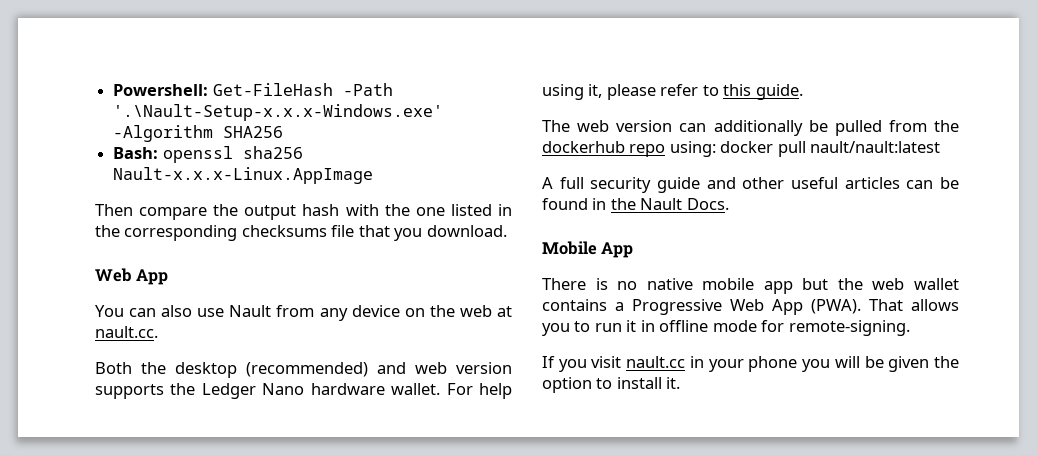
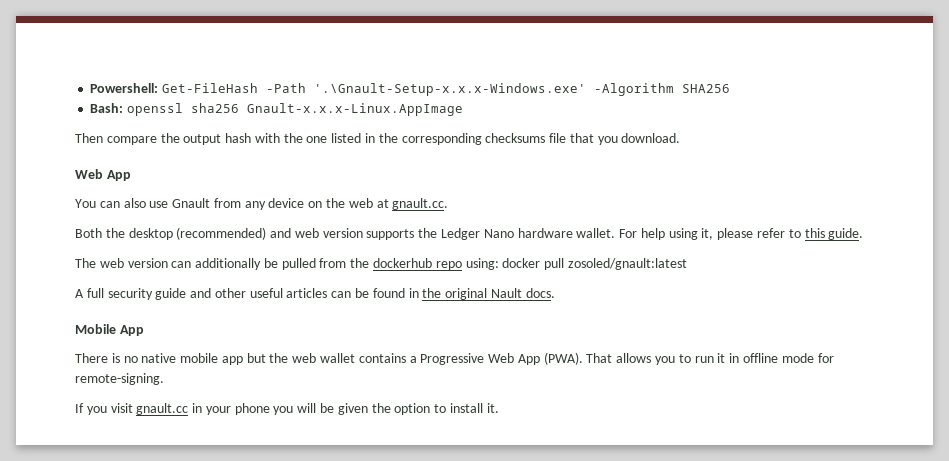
[113,104,444,121] '.\Nault-Setup-x.x.x-Windows.exe' -> [314,83,587,96] '.\Gnault-Setup-x.x.x-Windows.exe'
[113,167,374,184] Nault-x.x.x-Linux.AppImage -> [247,103,464,116] Gnault-x.x.x-Linux.AppImage
[229,305,272,317] Nault -> [172,198,211,208] Gnault
[95,326,158,338] nault.cc. -> [392,198,449,210] gnault.cc.
[810,141,941,153] nault/nault:latest -> [567,258,687,270] zosoled/gnault:latest
[640,198,729,210] Nault Docs. -> [445,288,555,300] original Nault docs.
[626,356,686,368] nault.cc -> [136,403,189,415] gnault.cc

